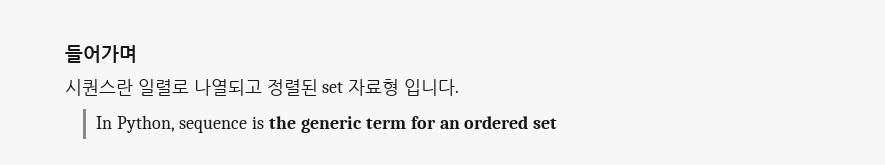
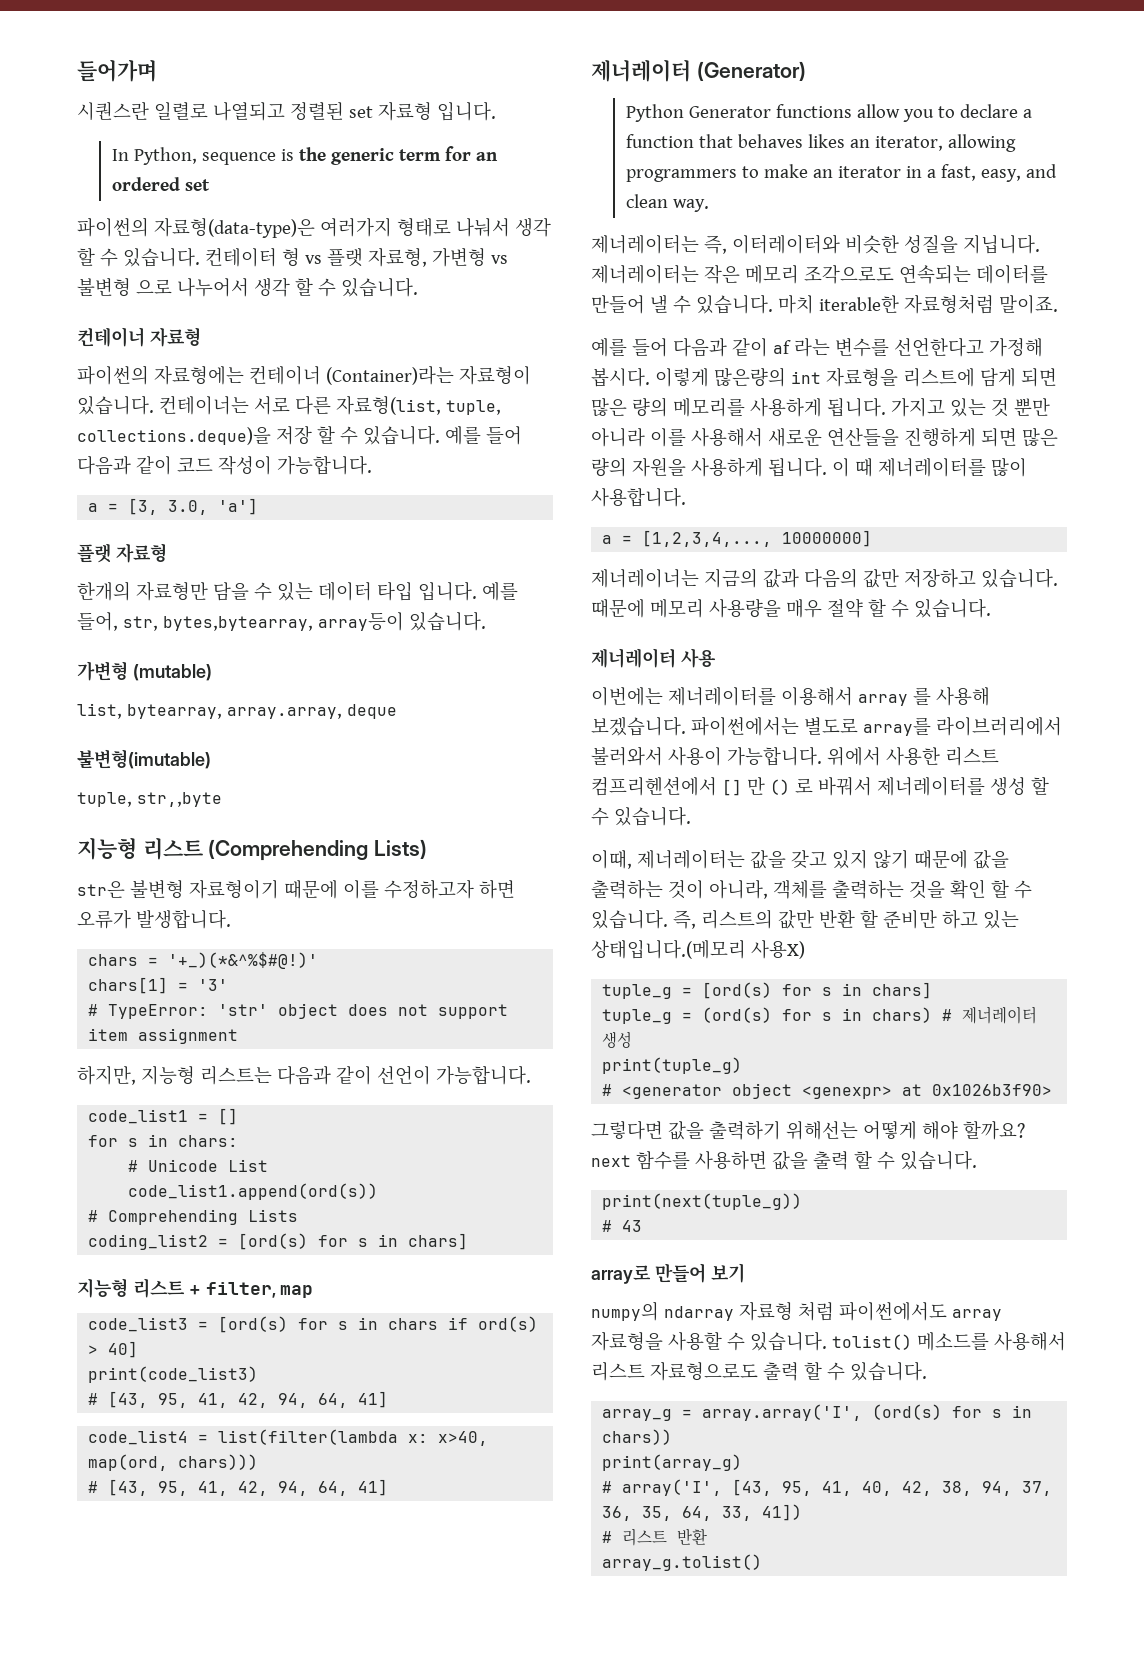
(558, 123) none -> [77,217,551,238] [77,247,508,267] [77,277,418,297] [77,327,201,347] [77,365,531,385] [77,395,501,415] [77,425,522,445] [77,455,372,475] [88,498,259,515] [77,543,167,563] [77,581,518,601] [77,611,486,631] [77,661,212,681] [77,703,397,719] [77,749,211,769] [77,792,222,807] [77,837,428,861] [77,879,515,899] [77,909,231,929] [88,952,319,969] [88,977,229,994] [88,1003,509,1019] [88,1028,239,1044] [77,1065,531,1085] [88,1108,239,1125] [88,1134,239,1147] [128,1159,269,1172] [128,1183,379,1200] [88,1209,299,1225] [88,1233,469,1250] [77,1278,314,1298] [88,1316,539,1333] [88,1341,139,1358] [88,1366,259,1383] [88,1391,389,1408] [88,1429,489,1446] [88,1454,259,1471] [88,1479,389,1496] [591,59,806,82] [625,104,1032,122] [625,134,1016,152] [625,164,1057,182] [625,194,709,212] [591,234,1040,254] [591,264,1048,284] [591,294,1058,314] [591,337,1043,357] [591,367,1057,387] [591,397,1050,417] [591,427,1058,447] [591,457,1027,477] [591,487,686,507] [602,530,873,547] [591,568,1058,588] [591,598,991,618] [591,648,716,668] [591,686,990,706] [591,716,1062,736] [591,746,999,766] [591,776,1049,796] [591,806,691,826] [591,849,1009,869] [591,879,1032,899] [591,909,1019,929] [591,939,805,959] [602,982,933,999] [602,1006,1038,1024] [602,1031,633,1048] [602,1057,743,1074] [602,1083,1053,1099] [591,1120,1025,1140] [591,1150,977,1170] [602,1193,803,1210] [602,1220,643,1232] [591,1263,745,1284] [591,1301,1002,1321] [591,1331,1066,1351] [591,1361,927,1381] [602,1404,1033,1421] [602,1429,673,1445] [602,1454,743,1471] [602,1479,1053,1496] [602,1504,803,1521] [602,1528,708,1546] [602,1554,763,1571] // 파이썬의 자료형(data-type)은 여러가지 형태로 나눠서 생각 할 수 있습니다. 컨테이터 형 vs 플랫 자료형, 가변형 vs 불변형 으로 나누어서 생각 할 수 있습니다. // 컨테이너 자료형 // 파이썬의 자료형에는 컨테이너 (Container)라는 자료형이 있습니다. 컨테이너는 서로 다른 자료형(list, tuple, collections.deque)을 저장 할 수 있습니다. 예를 들어 다음과 같이 코드 작성이 가능합니다. // a = [3, 3.0, 'a'] // 플랫 자료형 // 한개의 자료형만 담을 수 있는 데이터 타입 입니다. 예를 들어, str, bytes,bytearray, array등이 있습니다. // 가변형 (mutable) // list, bytearray, array.array, deque // 불변형(imutable) // tuple, str,,byte // 지능형 리스트 (Comprehending Lists) // str은 불변형 자료형이기 때문에 이를 수정하고자 하면 오류가 발생합니다. // chars = '+_)(*&^%$#@!)' // chars[1] = '3' // # TypeError: 'str' object does not support item assignment // 하지만, 지능형 리스트는 다음과 같이 선언이 가능합니다. // code_list1 = [] // for s in chars: // # Unicode List // code_list1.append(ord(s)) // # Comprehending Lists // coding_list2 = [ord(s) for s in chars] // 지능형 리스트 + filter, map // code_list3 = [ord(s) for s in chars if ord(s) > 40] // print(code_list3) // # [43, 95, 41, 42, 94, 64, 41] // code_list4 = list(filter(lambda x: x>40, map(ord, chars))) // # [43, 95, 41, 42, 94, 64, 41] // 제너레이터 (Generator) // Python Generator functions allow you to declare a function that behaves likes an iterator, allowing programmers to make an iterator in a fast, easy, and clean way. // 제너레이터는 즉, 이터레이터와 비슷한 성질을 지닙니다. 제너레이터는 작은 메모리 조각으로도 연속되는 데이터를 만들어 낼 수 있습니다. 마치 iterable한 자료형처럼 말이죠. // 예를 들어 다음과 같이 af 라는 변수를 선언한다고 가정해 봅시다. 이렇게 많은량의 int 자료형을 리스트에 담게 되면 많은 량의 메모리를 사용하게 됩니다. 가지고 있는 것 뿐만 아니라 이를 사용해서 새로운 연산들을 진행하게 되면 많은 량의 자원을 사용하게 됩니다. 이 때 제너레이터를 많이 사용합니다. // a = [1,2,3,4,..., 10000000] // 제너레이너는 지금의 값과 다음의 값만 저장하고 있습니다. 때문에 메모리 사용량을 매우 절약 할 수 있습니다. // 제너레이터 사용 // 이번에는 제너레이터를 이용해서 array 를 사용해 보겠습니다. 파이썬에서는 별도로 array를 라이브러리에서 불러와서 사용이 가능합니다. 위에서 사용한 리스트 컴프리헨션에서 [] 만 () 로 바꿔서 제너레이터를 생성 할 수 있습니다. // 이때, 제너레이터는 값을 갖고 있지 않기 때문에 값을 출력하는 것이 아니라, 객체를 출력하는 것을 확인 할 수 있습니다. 즉, 리스트의 값만 반환 할 준비만 하고 있는 상태입니다.(메모리 사용X) // tuple_g = [ord(s) for s in chars] // tuple_g = (ord(s) for s in chars) # 제너레이터 생성 // print(tuple_g) // # <generator object <genexpr> at 0x1026b3f90> // 그렇다면 값을 출력하기 위해선는 어떻게 해야 할까요? next 함수를 사용하면 값을 출력 할 수 있습니다. // print(next(tuple_g)) // # 43 // array로 만들어 보기 // numpy의 ndarray 자료형 처럼 파이썬에서도 array 자료형을 사용할 수 있습니다. tolist() 메소드를 사용해서 리스트 자료형으로도 출력 할 수 있습니다. // array_g = array.array('I', (ord(s) for s in chars)) // print(array_g) // # array('I', [43, 95, 41, 40, 42, 38, 94, 37, 36, 35, 64, 33, 41]) // # 리스트 반환 // array_g.tolist()

